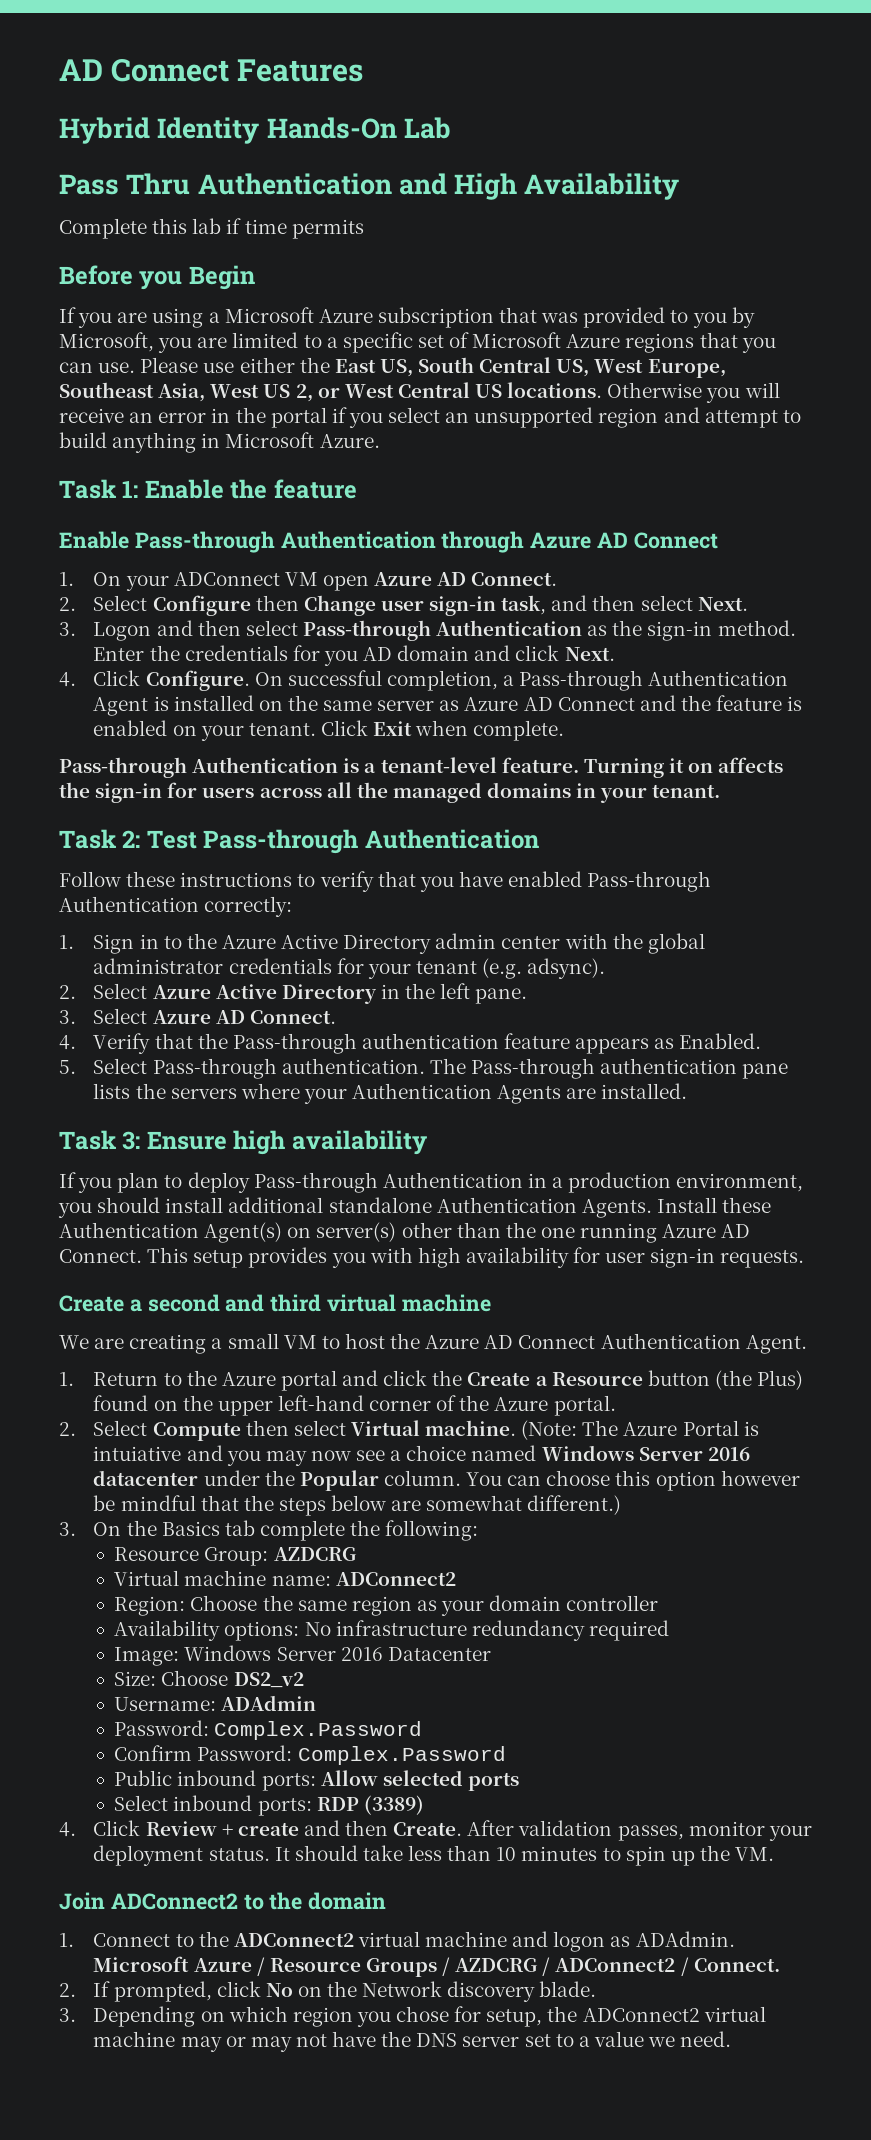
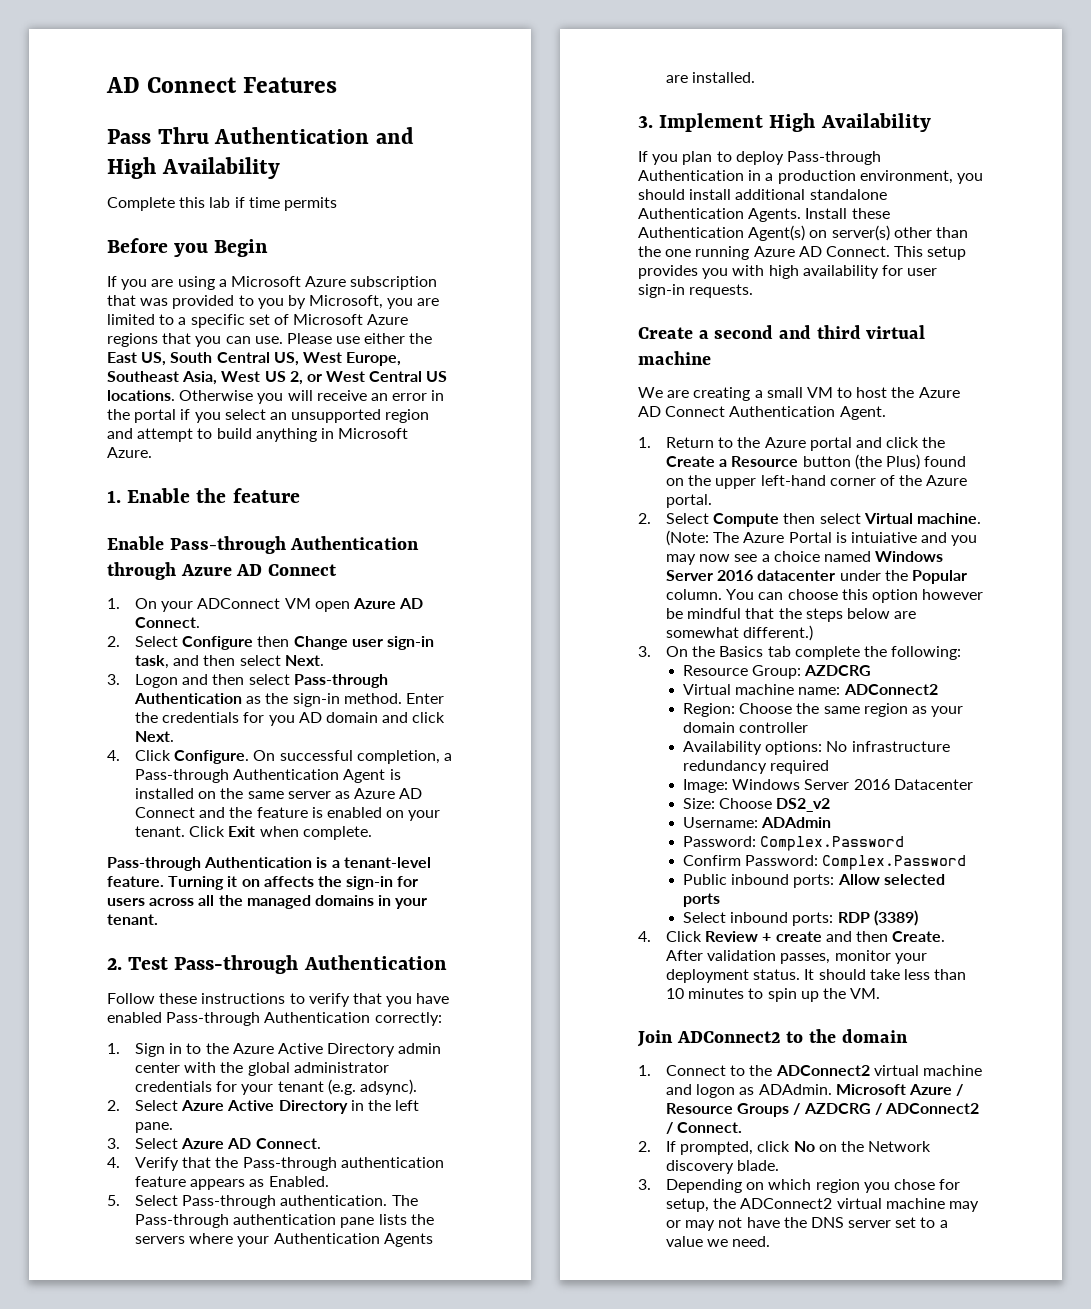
[59,117,451,144] // Hybrid Identity Hands-On Lab -> (338, 85) none
[59,479,139,499] Task 1: -> [107,490,121,503] 1.
[59,829,141,849] Task 2: -> [107,958,122,970] 2.
[59,1130,427,1155] Task 3: Ensure high availability -> [638,113,931,132] 3. Implement High Availability

